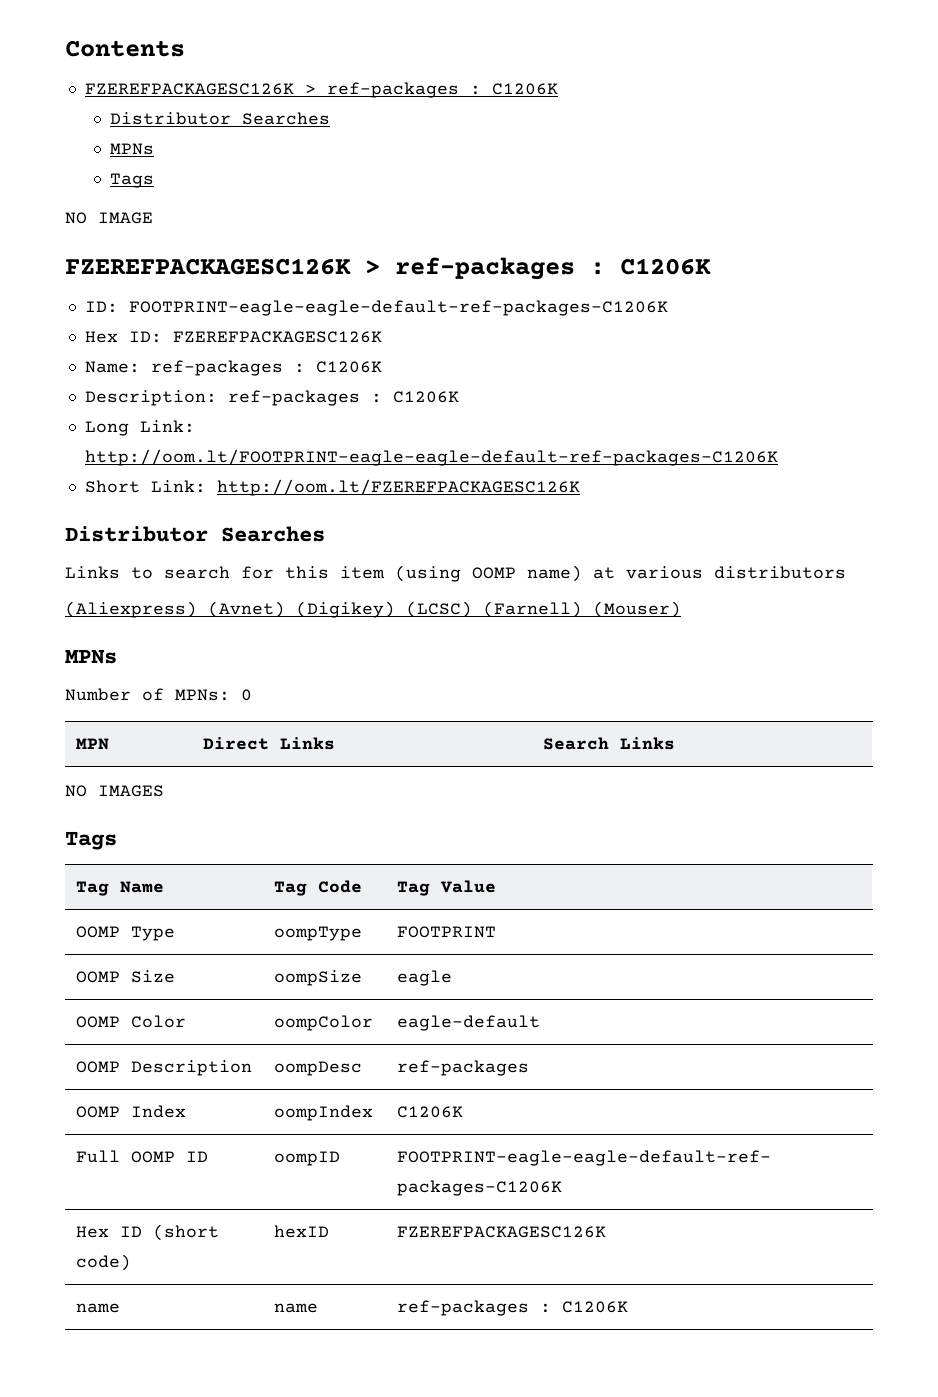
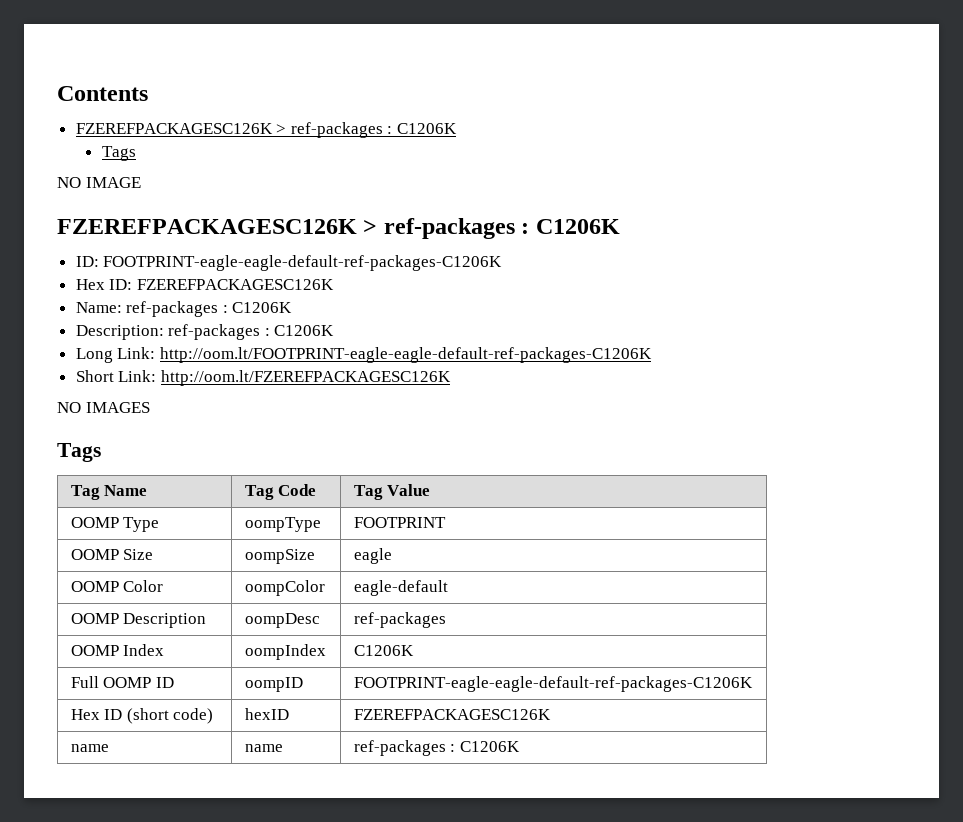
[109,112,330,125] [109,143,154,155] // Distributor Searches // MPNs -> (458, 128) none
[65,526,325,542] [65,565,846,582] [65,601,681,618] [65,649,117,664] [65,688,252,701] [76,738,110,750] [203,737,336,750] [543,737,676,750] // Distributor Searches // Links to search for this item (using OOMP name) at various distributors // (Aliexpress) (Avnet) (Digikey) (LCSC) (Farnell) (Mouser) // MPNs // Number of MPNs: 0 // MPN | Direct Links | Search Links -> (451, 378) none

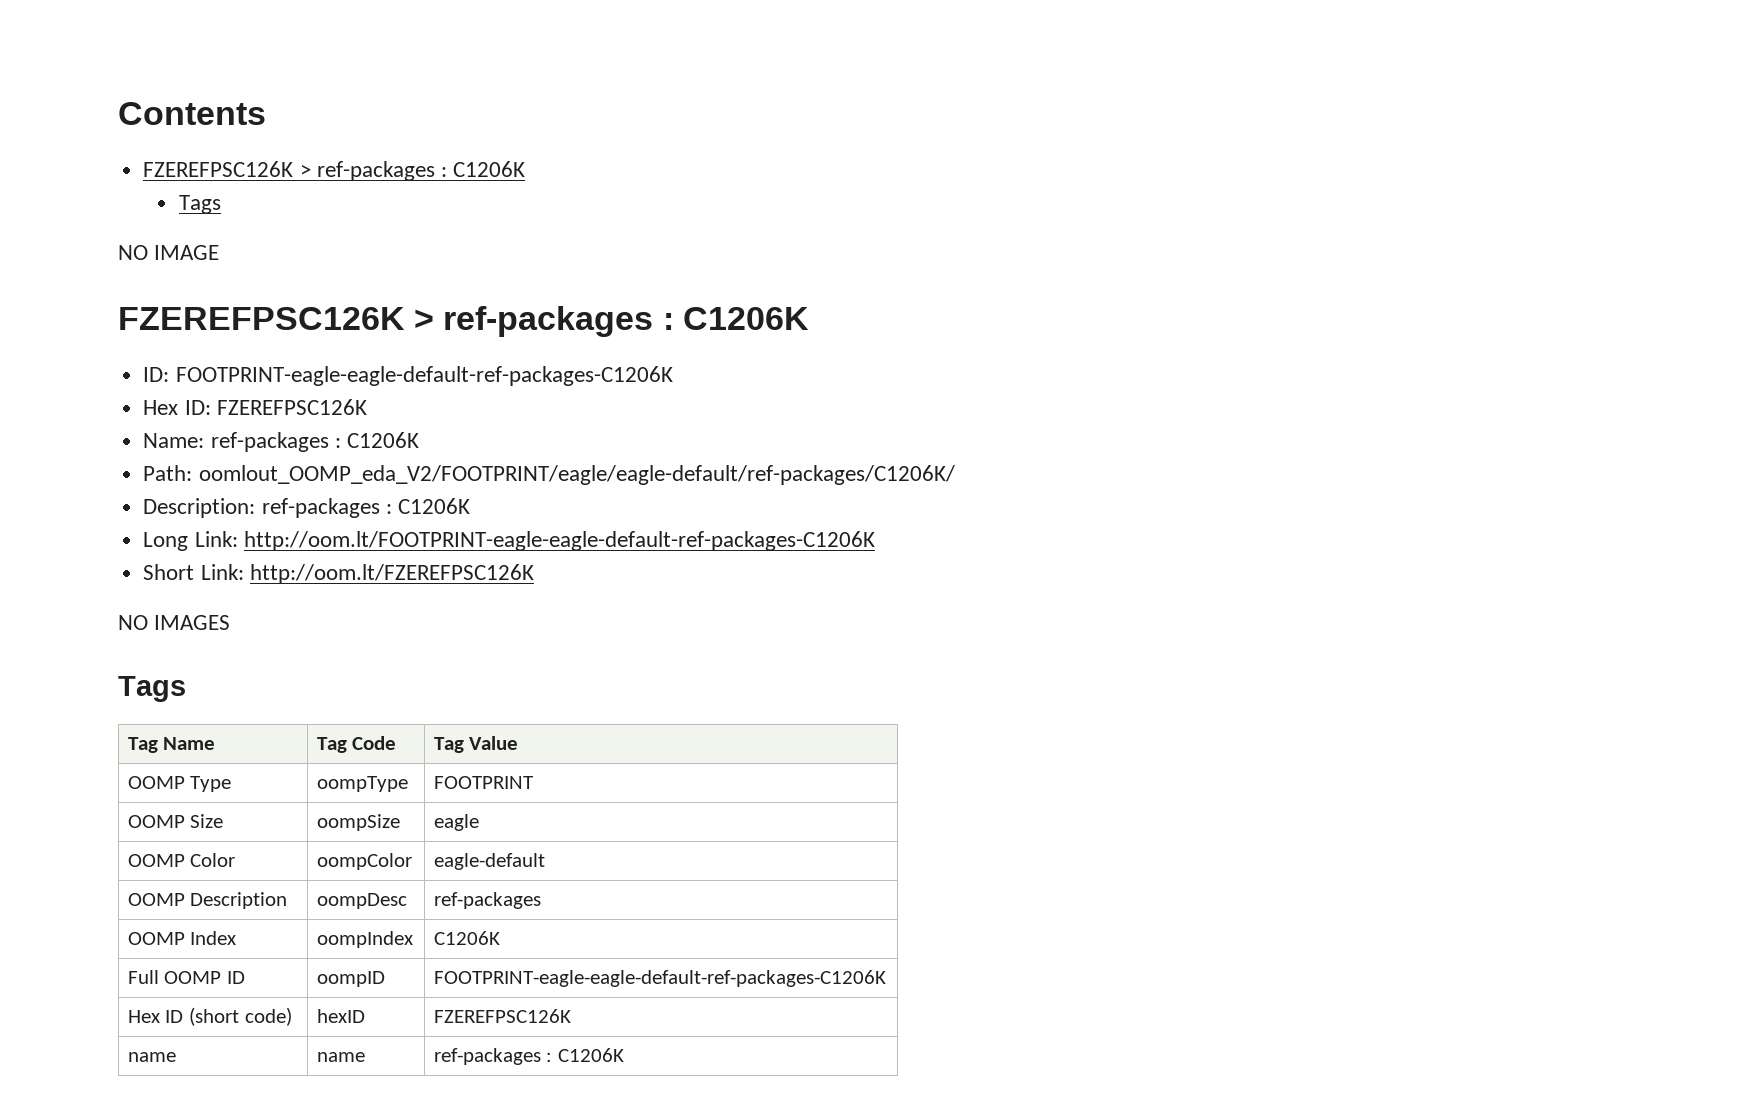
[75,123,273,134] FZEREFPACKAGESC126K -> [143,161,294,177] FZEREFPSC126K
[57,219,357,234] FZEREFPACKAGESC126K -> [118,307,405,330] FZEREFPSC126K
[136,279,334,290] FZEREFPACKAGESC126K -> [216,399,367,415] FZEREFPSC126K
(293, 307) none -> [143,465,955,485] // Path: oomlout_OOMP_eda_V2/FOOTPRINT/eagle/eagle-default/ref-packages/C1206K/
[160,370,451,386] http://oom.lt/FZEREFPACKAGESC126K -> [249,564,534,584] http://oom.lt/FZEREFPSC126K
[353,709,551,720] FZEREFPACKAGESC126K -> [433,1009,571,1023] FZEREFPSC126K

